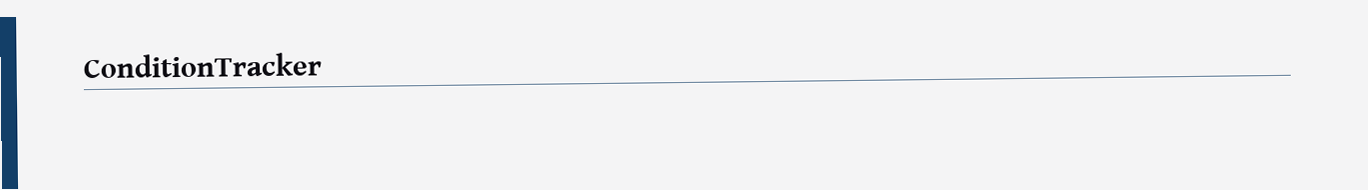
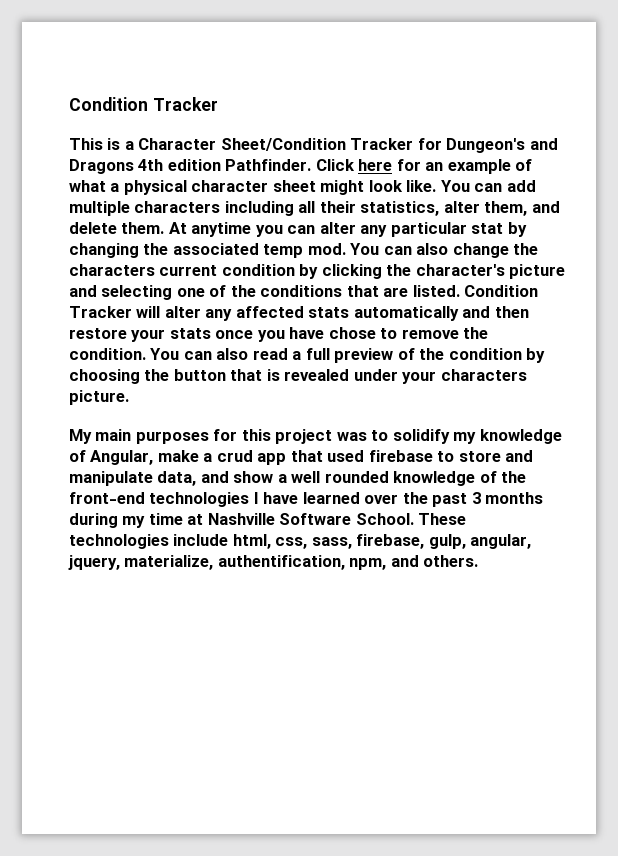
[83,52,322,79] ConditionTracker -> [69,97,218,111] [69,138,558,153] [69,159,533,174] [69,180,536,195] [69,201,560,216] [69,222,527,237] [69,243,539,258] [69,264,566,279] [69,285,539,300] [69,306,529,321] [69,327,489,342] [69,348,546,363] [69,369,527,384] [69,390,129,405] [69,429,562,444] [69,450,534,465] [69,471,527,486] [69,492,544,507] [69,513,467,528] [69,534,532,549] [68,555,479,570] Condition Tracker // This is a Character Sheet/Condition Tracker for Dungeon's and Dragons 4th edition Pathfinder. Click here for an example of what a physical character sheet might look like. You can add multiple characters including all their statistics, alter them, and delete them. At anytime you can alter any particular stat by changing the associated temp mod. You can also change the characters current condition by clicking the character's picture and selecting one of the conditions that are listed. Condition Tracker will alter any affected stats automatically and then restore your stats once you have chose to remove the condition. You can also read a full preview of the condition by choosing the button that is revealed under your characters picture. // My main purposes for this project was to solidify my knowledge of Angular, make a crud app that used firebase to store and manipulate data, and show a well rounded knowledge of the front-end technologies I have learned over the past 3 months during my time at Nashville Software School. These technologies include html, css, sass, firebase, gulp, angular, jquery, materialize, authentification, npm, and others.

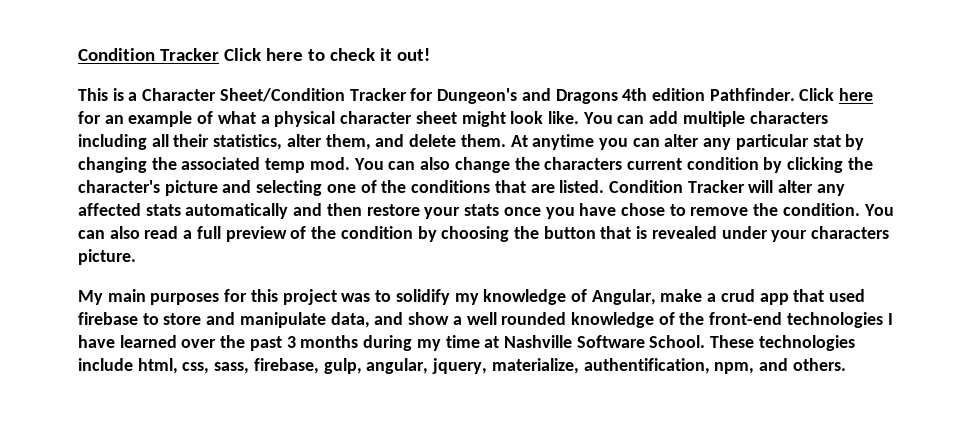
[69,97,218,111] Condition Tracker -> [78,48,430,61] Condition Tracker Click here to check it out!

